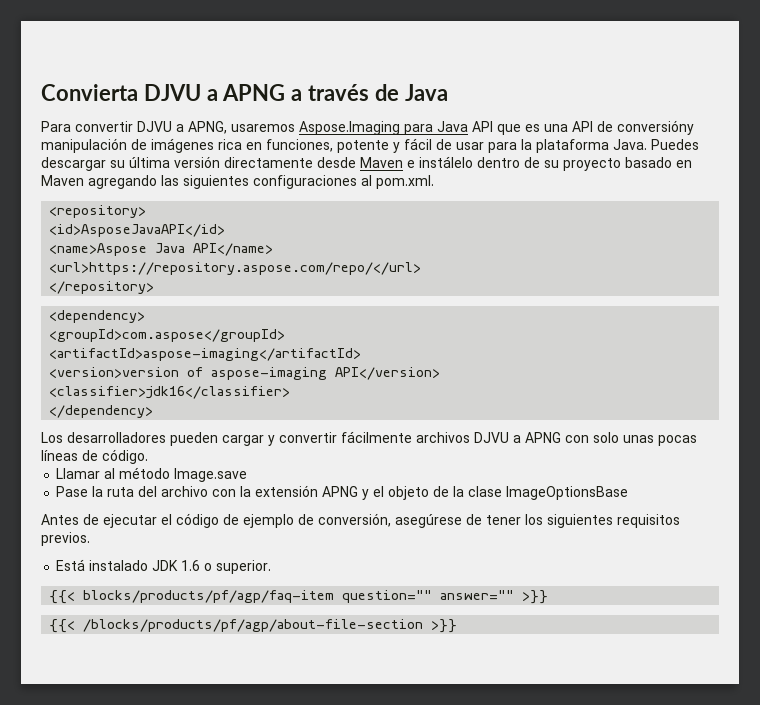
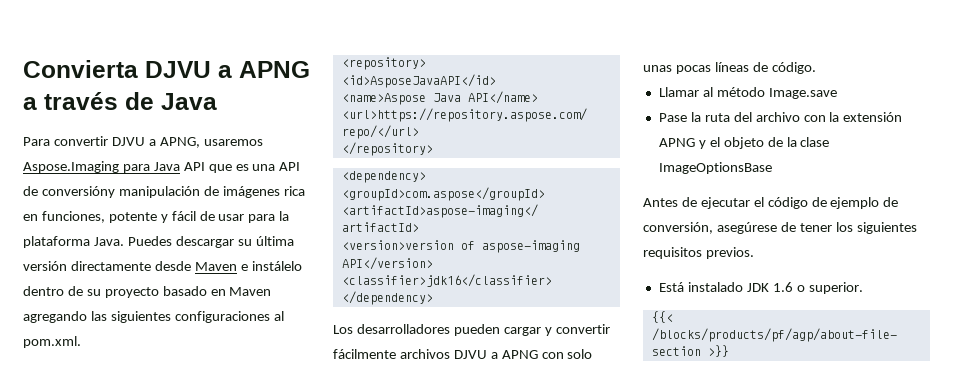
[49,590,549,604] // {{< blocks/products/pf/agp/faq-item question="" answer="" >}} -> (863, 288) none

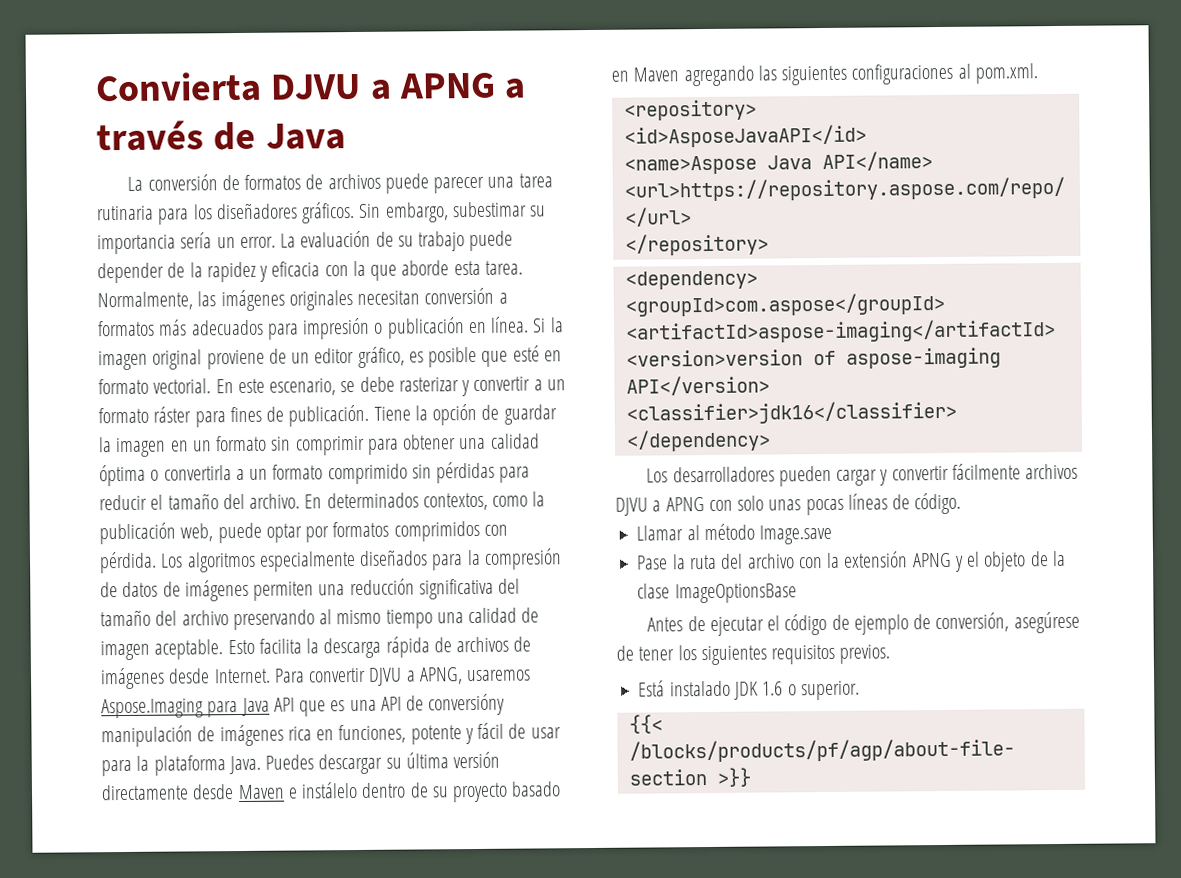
(217, 101) none -> [127,173,553,194] [96,201,547,225] [97,230,514,255] [97,260,523,284] [97,287,508,312] [97,316,564,340] [98,345,562,371] [98,376,566,397] [98,403,557,428] [98,433,540,458] [99,461,531,487] [99,491,546,511] [99,520,508,545] [99,548,562,574] [100,578,521,602] [100,607,540,631] [100,636,532,661] [100,667,271,690] La conversión de formatos de archivos puede parecer una tarea rutinaria para los diseñadores gráficos. Sin embargo, subestimar su importancia sería un error. La evaluación de su trabajo puede depender de la rapidez y eficacia con la que aborde esta tarea. Normalmente, las imágenes originales necesitan conversión a formatos más adecuados para impresión o publicación en línea. Si la imagen original proviene de un editor gráfico, es posible que esté en formato vectorial. En este escenario, se debe rasterizar y convertir a un formato ráster para fines de publicación. Tiene la opción de guardar la imagen en un formato sin comprimir para obtener una calidad óptima o convertirla a un formato comprimido sin pérdidas para reducir el tamaño del archivo. En determinados contextos, como la publicación web, puede optar por formatos comprimidos con pérdida. Los algoritmos especialmente diseñados para la compresión de datos de imágenes permiten una reducción significativa del tamaño del archivo preservando al mismo tiempo una calidad de imagen aceptable. Esto facilita la descarga rápida de archivos de imágenes desde Internet.

